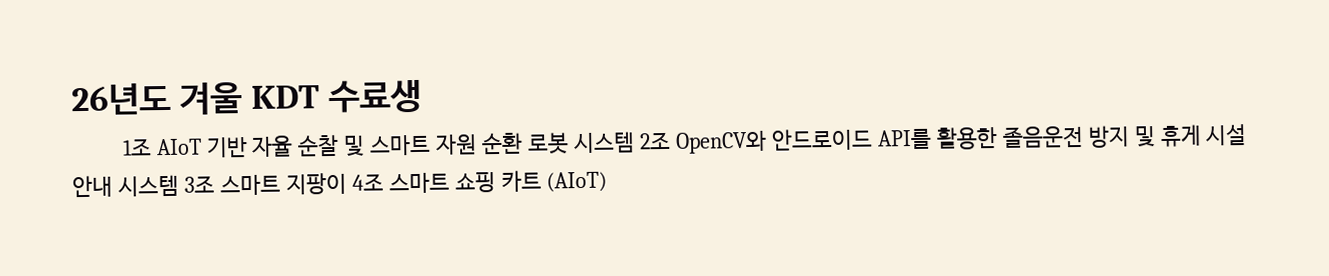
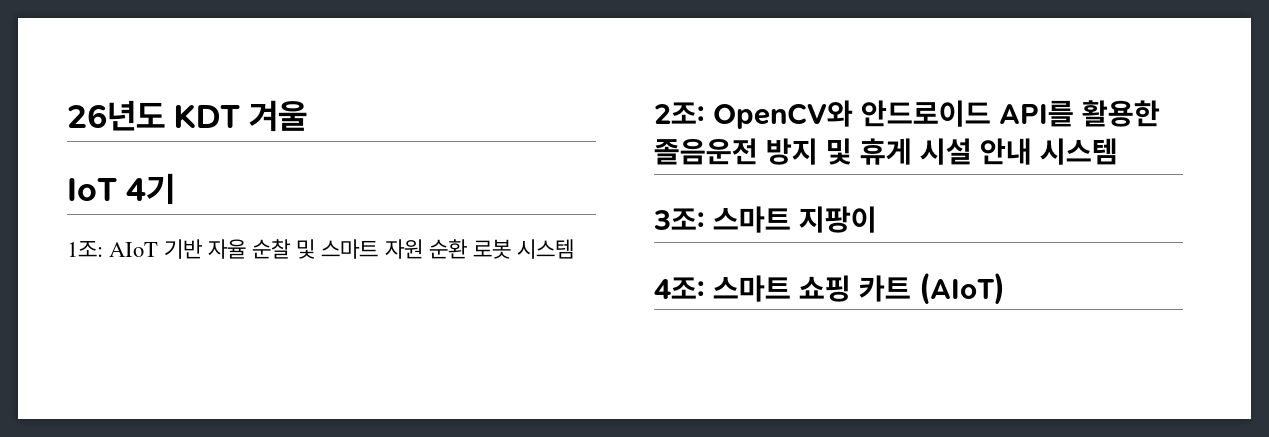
(171, 99) none -> [174,104,241,129] KDT
[250,79,422,114] [121,138,152,156] KDT 수료생 // 1조 -> [67,173,176,205] [67,241,103,257] // IoT 4기 // 1조:
[639,131,672,150] 2조 -> [654,102,705,124] // 2조:
[183,175,215,193] 3조 -> [653,208,705,230] // 3조:
[351,173,384,191] 4조 -> [654,277,705,299] // 4조:

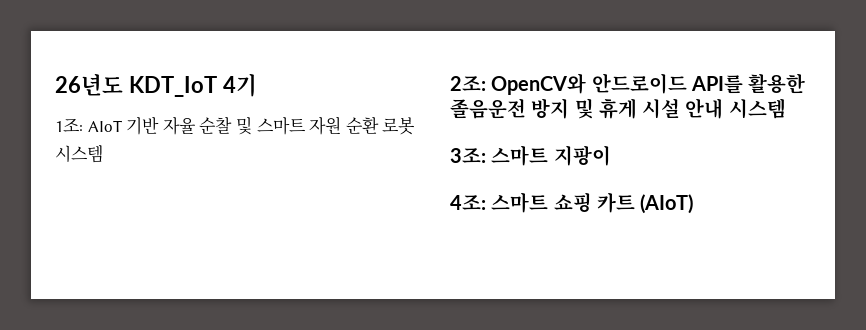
[174,100,308,132] [67,178,117,201] KDT 겨울 // IoT -> [128,76,217,97] KDT_IoT

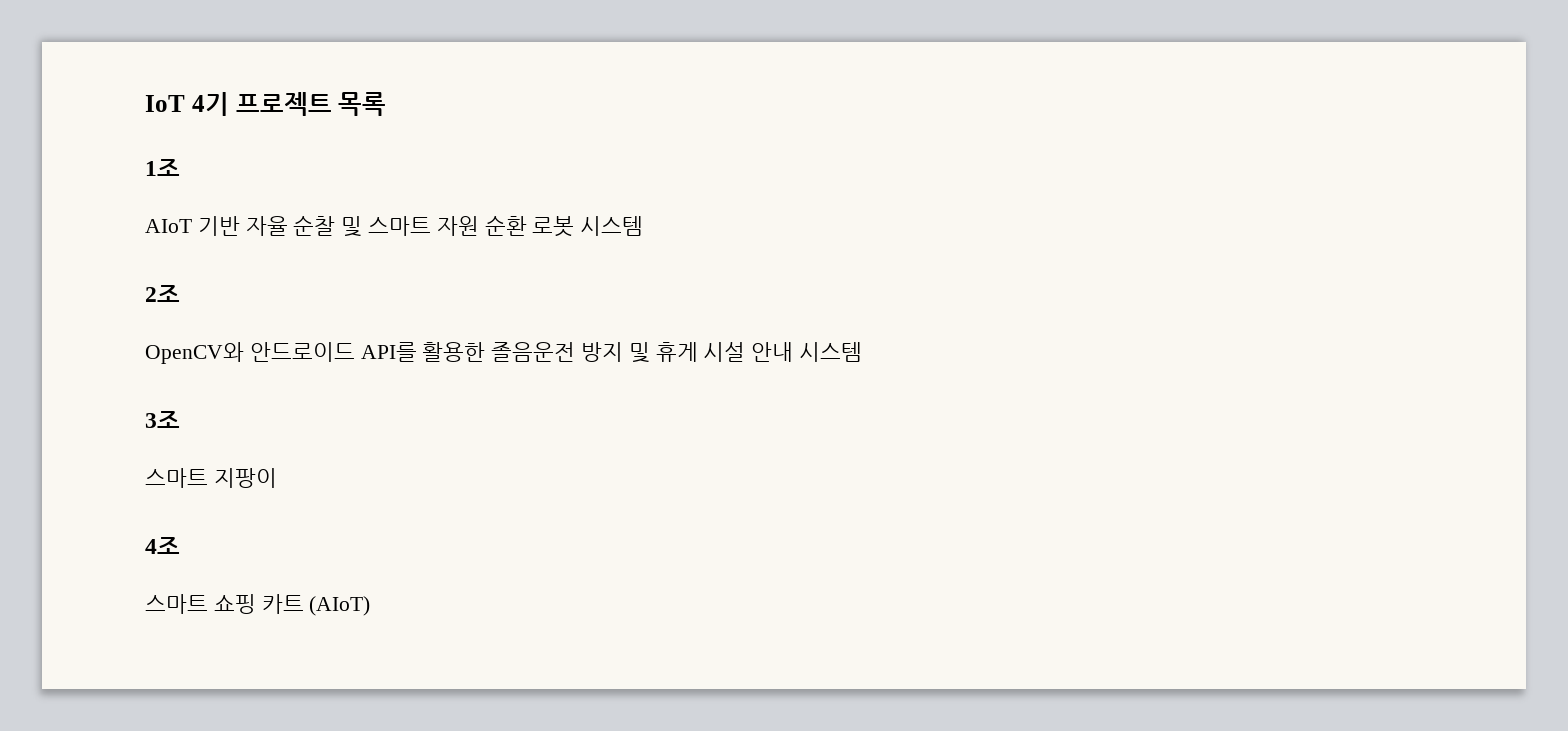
[55,73,217,97] 26년도 KDT_IoT -> [145,95,185,112] IoT
[55,118,83,132] // 1조: -> [235,92,387,116] [145,159,180,176] 프로젝트 목록 // 1조 //
[450,76,486,91] 2조: -> [145,285,180,302] 2조 //
[450,148,486,163] 3조: -> [145,411,180,428] 3조 //
[450,195,486,210] 4조: -> [145,537,180,554] 4조 //

